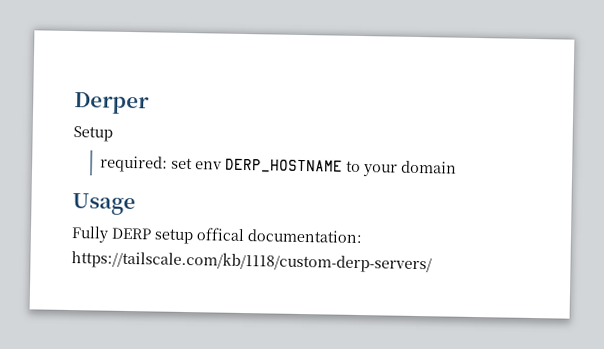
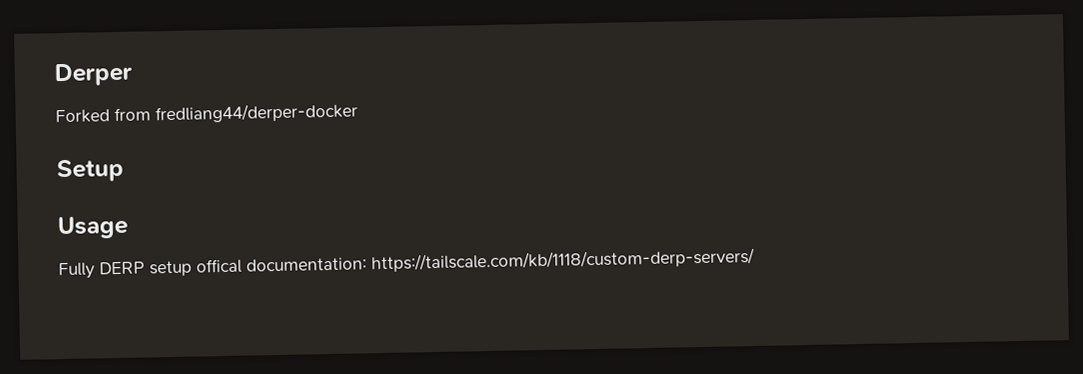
[73,126,113,142] [99,155,457,177] Setup // required: set env DERP_HOSTNAME to your domain -> [55,102,358,124] [56,158,124,183] Forked from fredliang44/derper-docker // Setup

